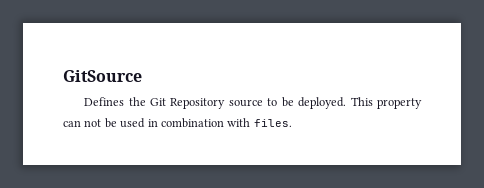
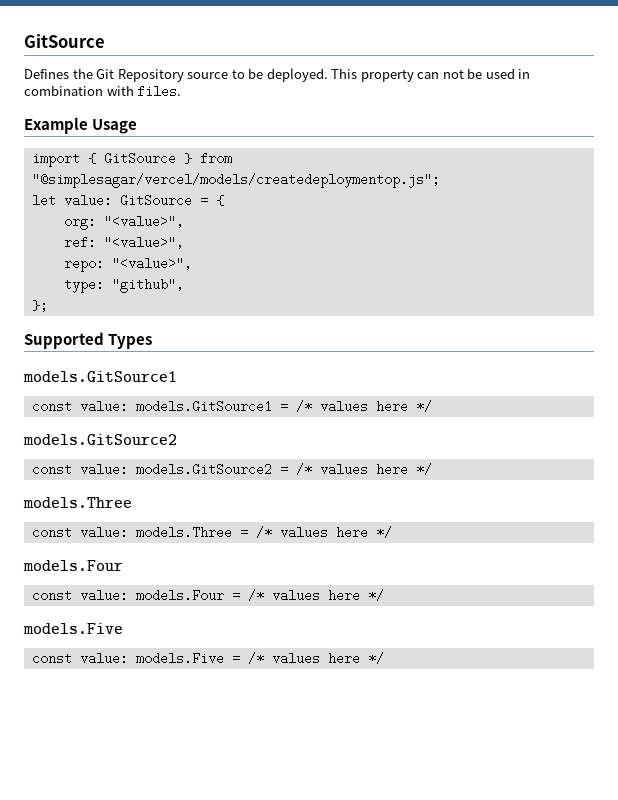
(292, 123) none -> [24,117,138,134] [31,152,232,167] [31,173,440,188] [31,194,224,207] [63,215,184,230] [63,236,184,249] [63,257,192,272] [63,278,184,293] [31,299,48,312] [24,332,153,349] [23,371,177,382] [31,400,432,413] [23,434,177,445] [31,463,432,476] [23,497,132,508] [31,526,392,539] [23,560,123,571] [31,589,384,602] [23,623,123,634] [31,652,384,665] // Example Usage // import { GitSource } from "@simplesagar/vercel/models/createdeploymentop.js"; // let value: GitSource = { // org: "<value>", // ref: "<value>", // repo: "<value>", // type: "github", // }; // Supported Types // models.GitSource1 // const value: models.GitSource1 = /* values here */ // models.GitSource2 // const value: models.GitSource2 = /* values here */ // models.Three // const value: models.Three = /* values here */ // models.Four // const value: models.Four = /* values here */ // models.Five // const value: models.Five = /* values here */

